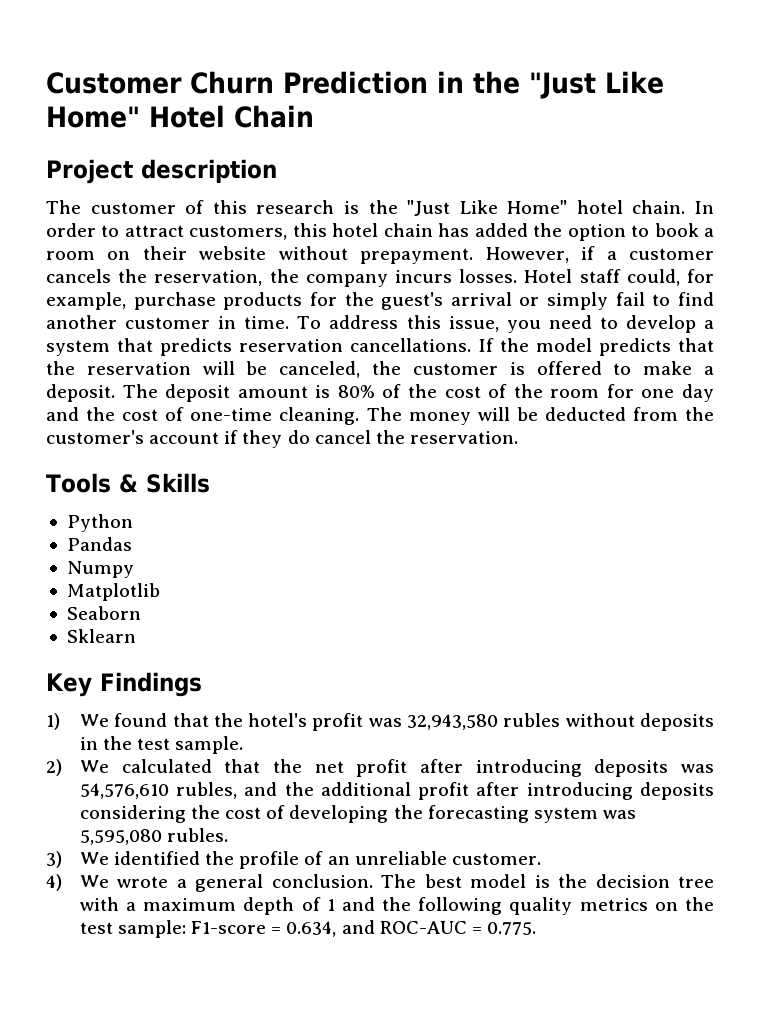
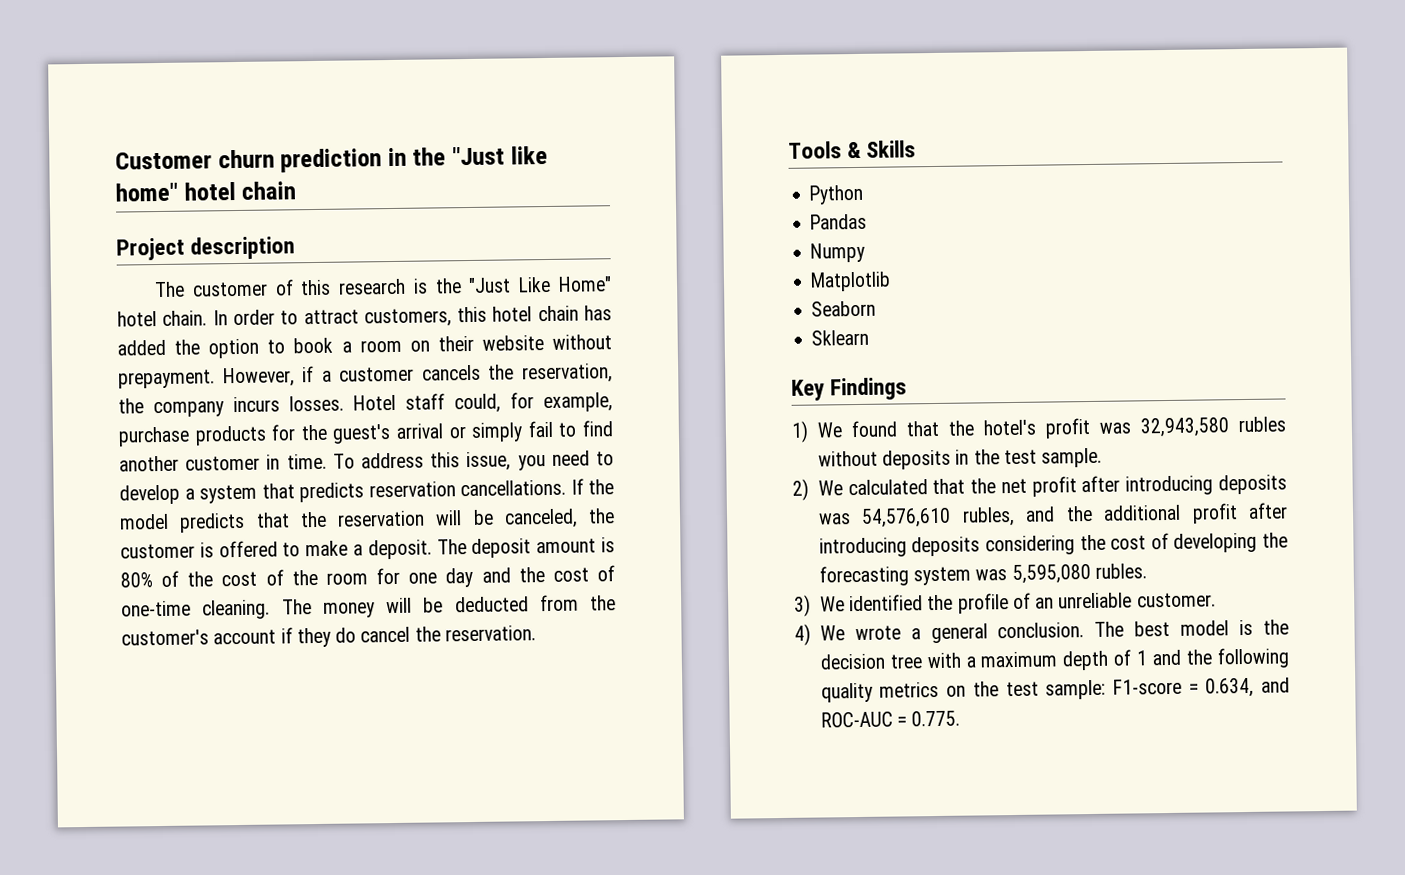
[190,71,428,94] Churn Prediction -> [217,148,383,173] churn prediction
[605,71,664,94] [46,105,314,128] Like Home" Hotel Chain -> [510,145,548,165] [115,181,297,202] like home" hotel chain

